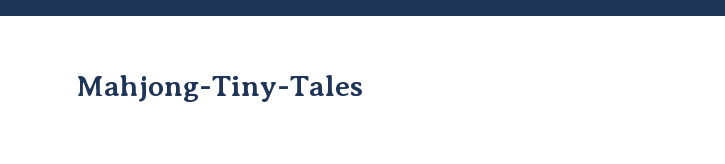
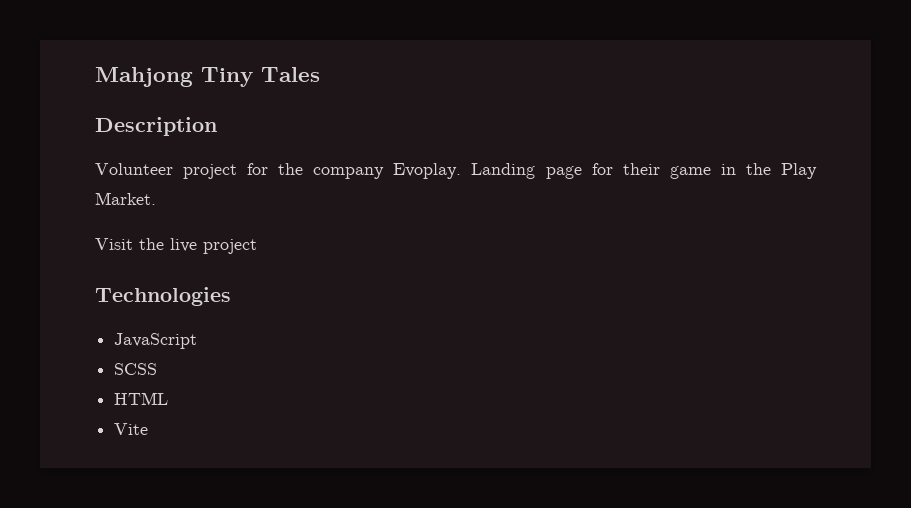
[76,75,363,102] Mahjong-Tiny-Tales -> [95,67,320,87] [95,117,217,136] [95,163,818,179] [95,192,156,205] [95,238,257,254] [95,287,231,306] [114,333,198,349] [114,363,158,375] [114,392,169,405] [114,423,149,435] Mahjong Tiny Tales // Description // Volunteer project for the company Evoplay. Landing page for their game in the Play Market. // Visit the live project // Technologies // JavaScript // SCSS // HTML // Vite

